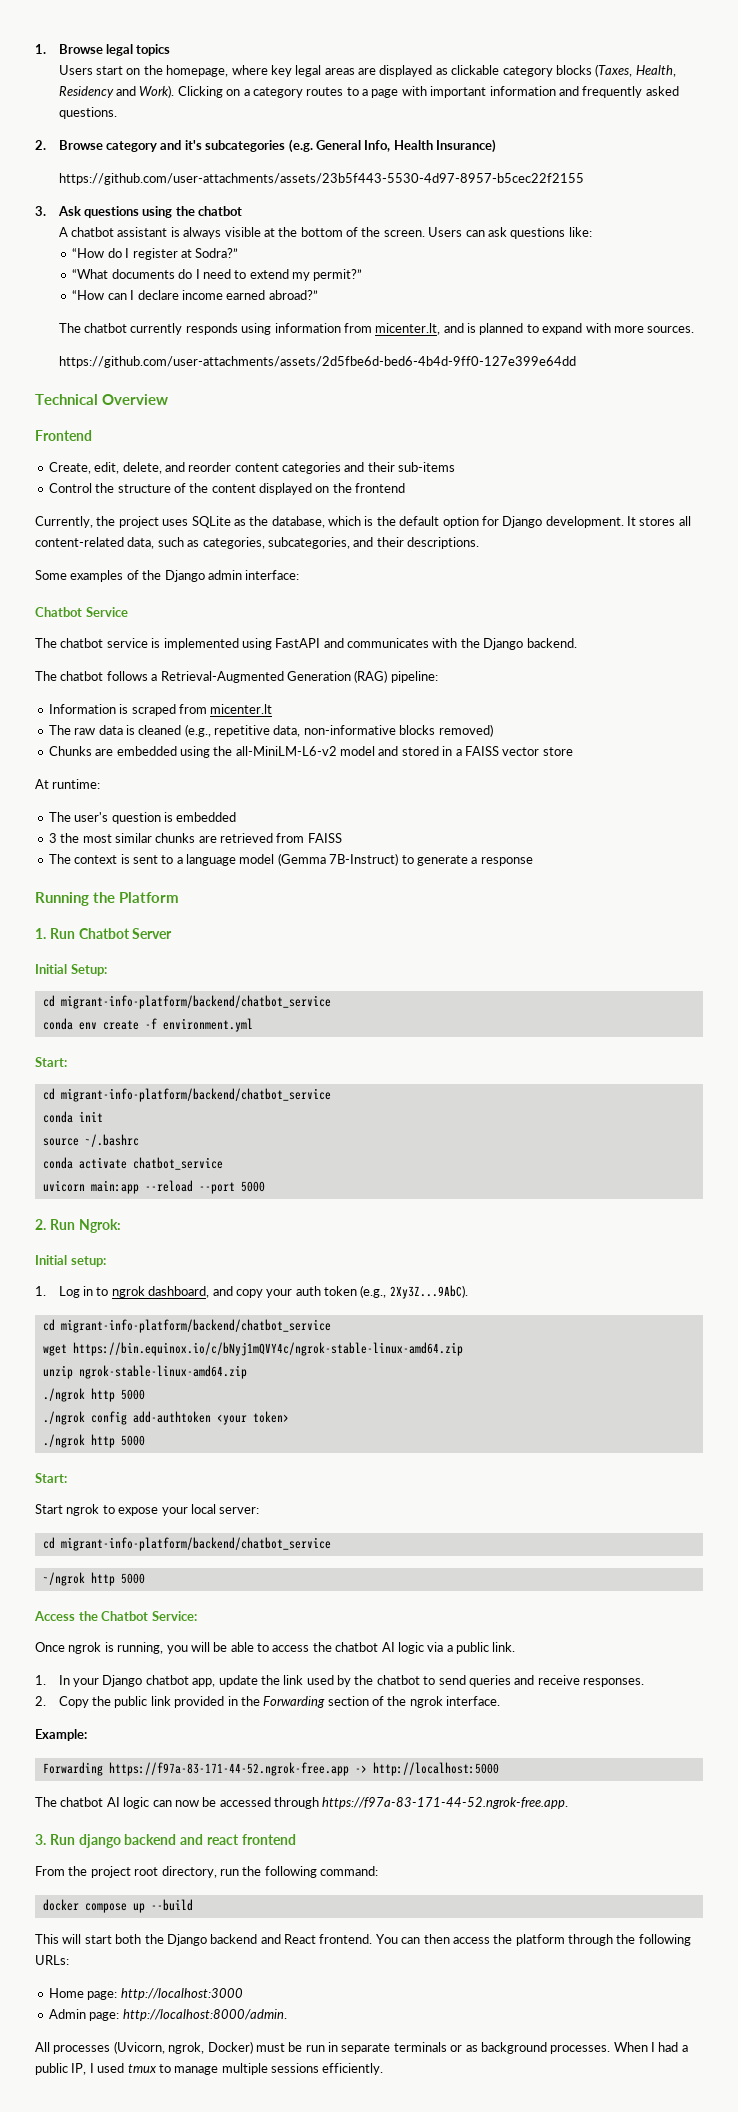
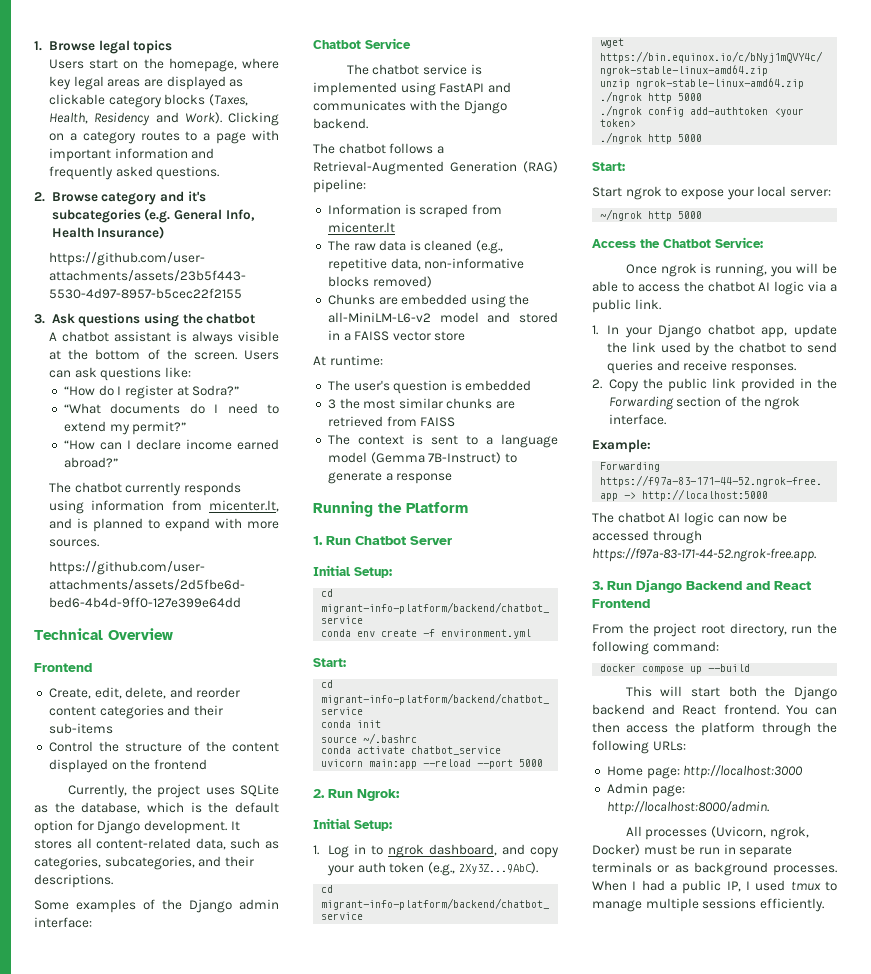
[70,1256,106,1267] setup: -> [354,820,392,831] Setup:
[42,1537,331,1551] // cd migrant-info-platform/backend/chatbot_service -> (831, 193) none
[78,1834,296,1848] django backend and react frontend -> [636,579,811,593] [592,599,650,608] Django Backend and React Frontend

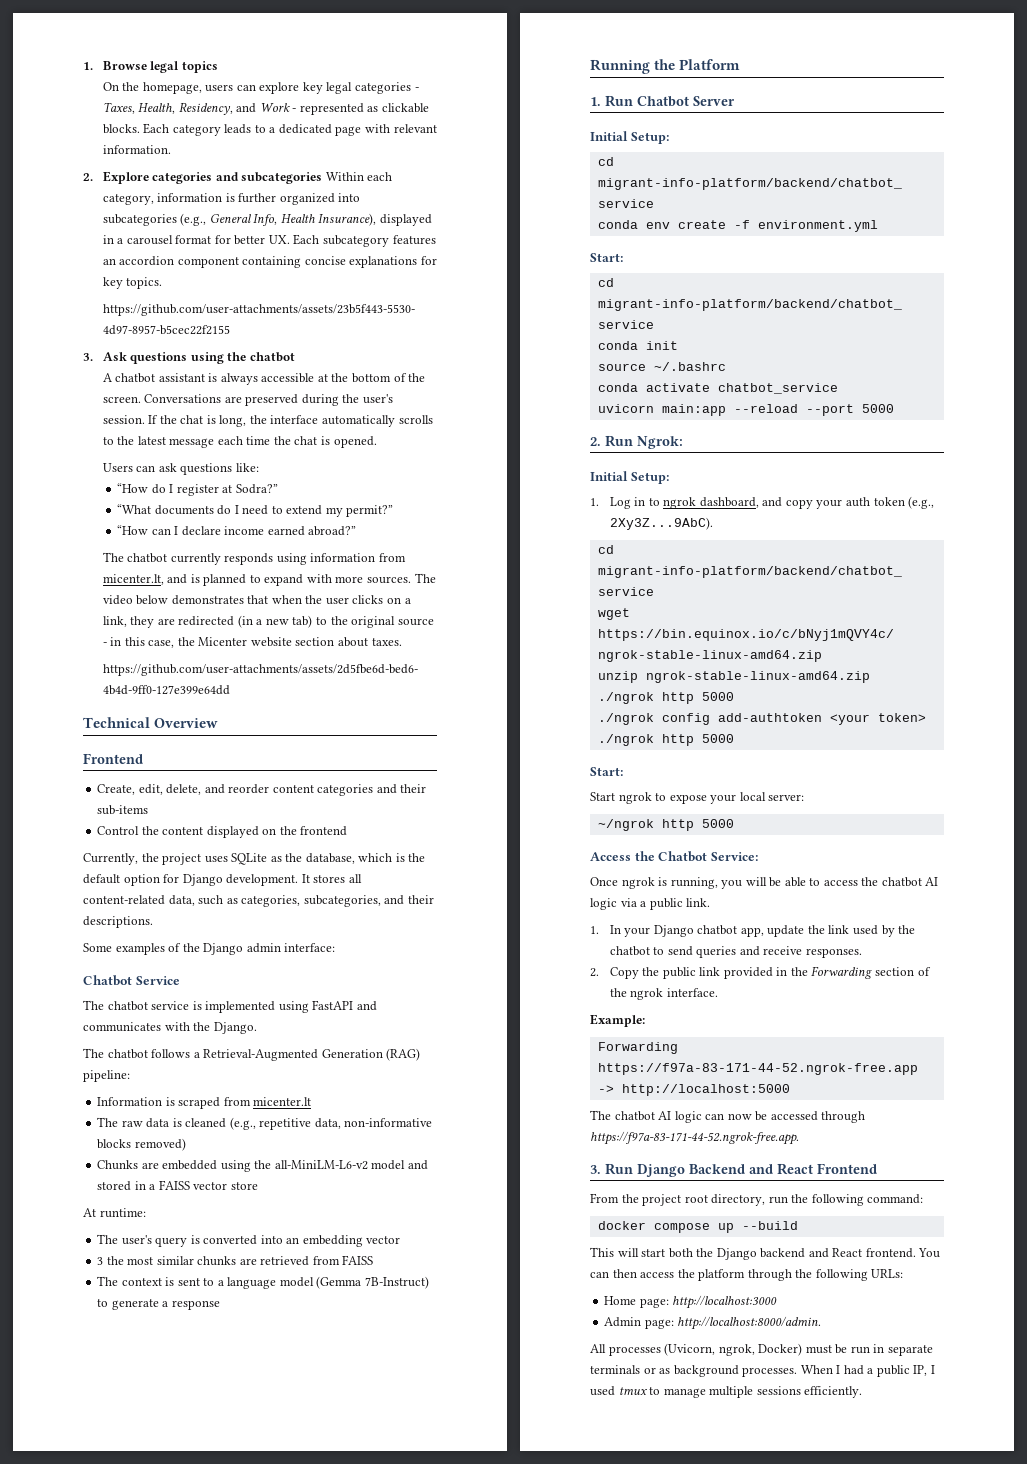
[49,58,279,72] [49,76,244,90] [49,94,249,108] [49,112,279,126] [49,131,211,144] Users start on the homepage, where key legal areas are displayed as clickable category blocks (Taxes, Health, Residency and Work). Clicking on a category routes to a -> [102,82,419,94] [102,102,429,115] [102,123,332,136] On the homepage, users can explore key legal categories - Taxes, Health, Residency, and Work - represented as clickable blocks. Each category leads to a dedicated
[49,148,215,162] [49,166,220,180] [34,191,206,205] [51,208,255,223] [51,226,165,239] important information and frequently asked questions. // 2. Browse category and it's subcategories (e.g. General Info, Health Insurance) -> [393,124,437,133] [102,145,171,154] [83,171,393,184] [102,193,361,205] [102,213,432,226] [102,234,436,247] [102,256,437,268] [102,277,163,289] relevant information. // 2. Explore categories and subcategories Within each category, information is further organized into subcategories (e.g., General Info, Health Insurance), displayed in a carousel format for better UX. Each subcategory features an accordion component containing concise explanations for key topics.
[237,331,279,342] visible -> [261,373,315,383] accessible
(237, 356) none -> [144,394,393,406] [102,415,433,427] [102,436,377,448] Conversations are preserved during the user's session. If the chat is long, the interface automatically scrolls to the latest message each time the chat is opened. //
(100, 543) none -> [414,573,436,583] [102,595,411,605] [102,615,434,628] [102,637,402,648] The video below demonstrates that when the user clicks on a link, they are redirected (in a new tab) to the original source - in this case, the Micenter website section about taxes.
[124,741,226,752] structure of the -> (159, 830) none
[463,100,507,114] [313,118,368,129] Django backend. -> [213,1022,257,1034] Django.
[393,380,532,394] question is embedded -> [155,1235,401,1247] query is converted into an embedding vector

